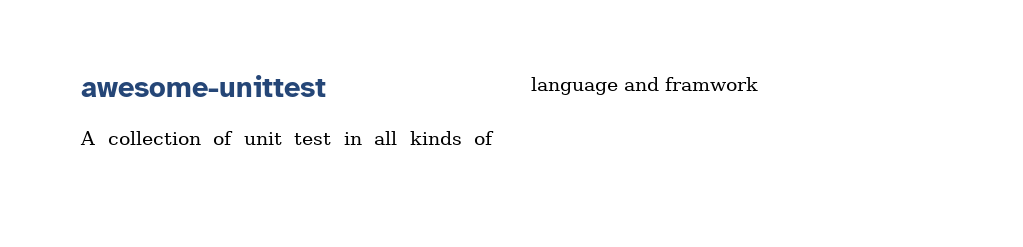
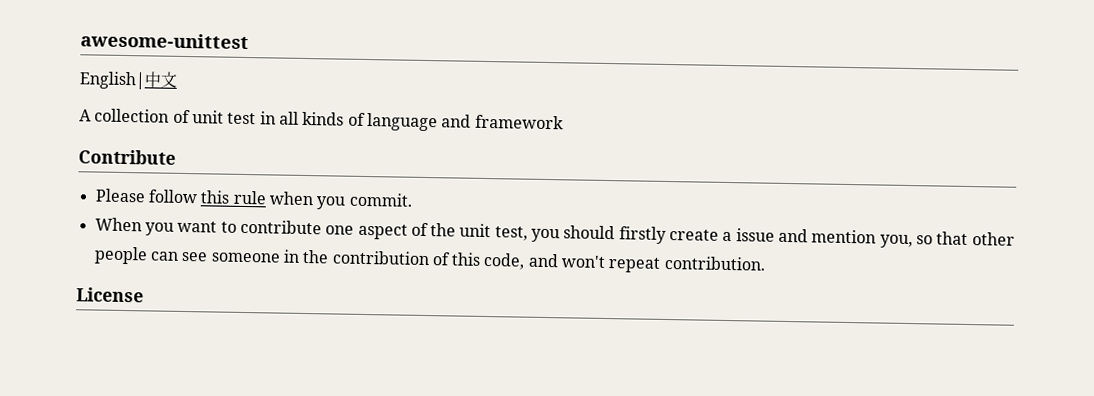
(326, 86) none -> [79,71,178,90] // English|中文
[665,77,758,91] framwork -> [474,114,564,130] [78,149,176,165] [94,188,413,210] [94,217,1015,249] [93,246,766,273] [76,287,144,303] framework // Contribute // Please follow this rule when you commit. // When you want to contribute one aspect of the unit test, you should firstly create a issue and mention you, so that other people can see someone in the contribution of this code, and won't repeat contribution. // License

